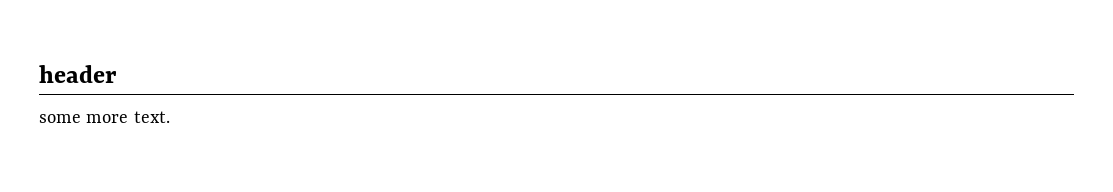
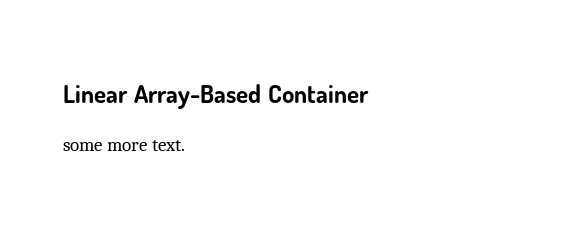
[39,65,117,83] header -> [63,84,369,109] Linear Array-Based Container

